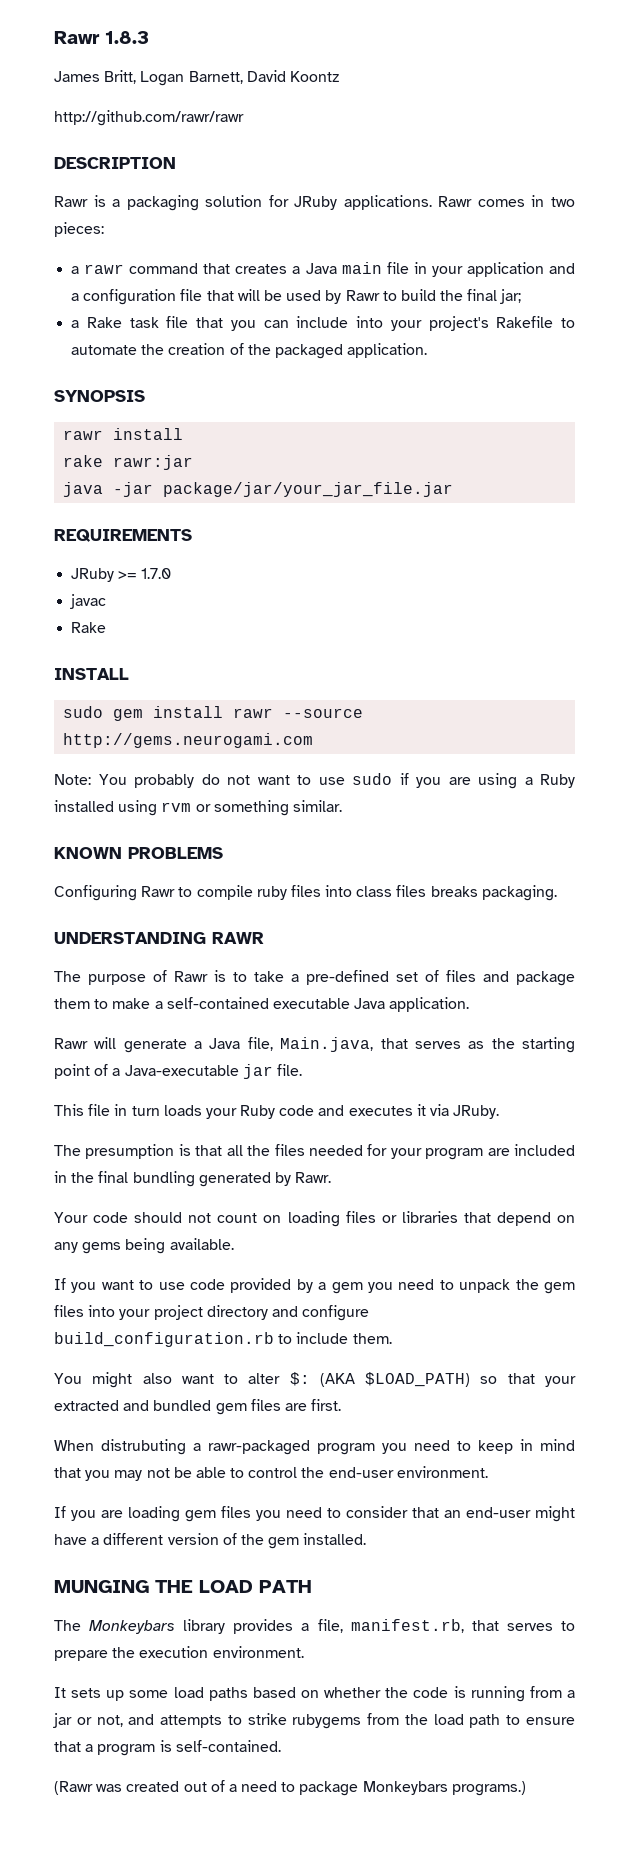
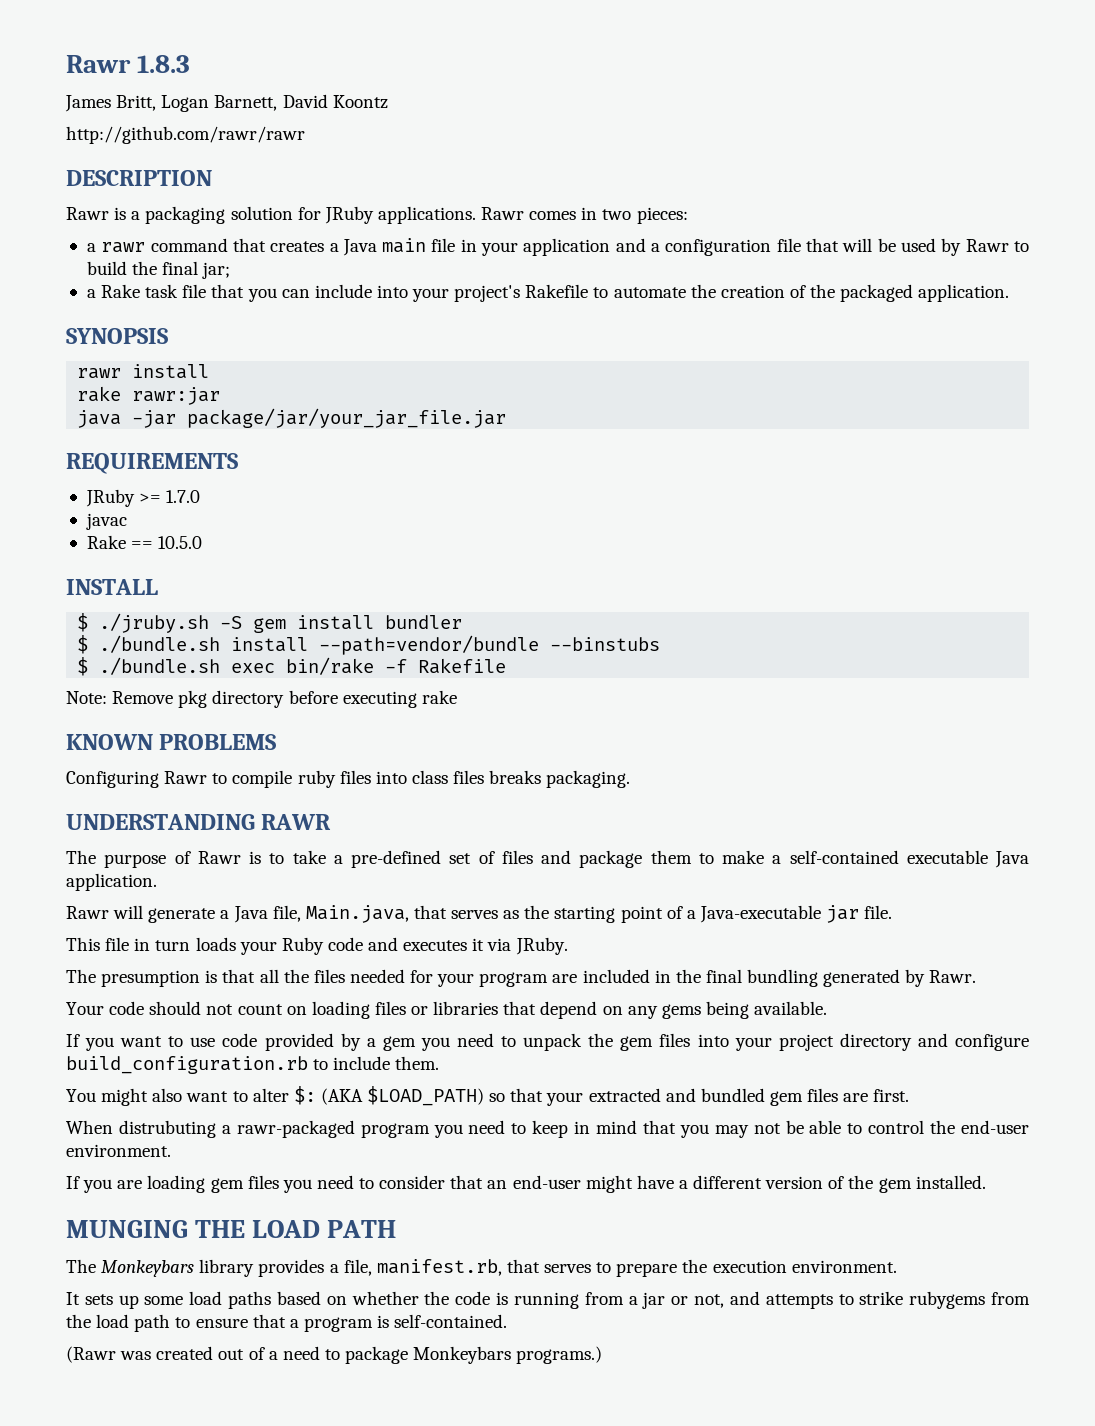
(107, 627) none -> [131,536,203,549] == 10.5.0
[63,706,364,721] [63,733,314,748] [54,773,575,789] [54,800,342,816] sudo gem install rawr --source http://gems.neurogami.com // Note: You probably do not want to use sudo if you are using a Ruby installed using rvm or something similar. -> [77,613,463,633] [77,635,661,655] [77,657,507,676] [66,690,457,708] $ ./jruby.sh -S gem install bundler // $ ./bundle.sh install --path=vendor/bundle --binstubs // $ ./bundle.sh exec bin/rake -f Rakefile // Note: Remove pkg directory before executing rake

